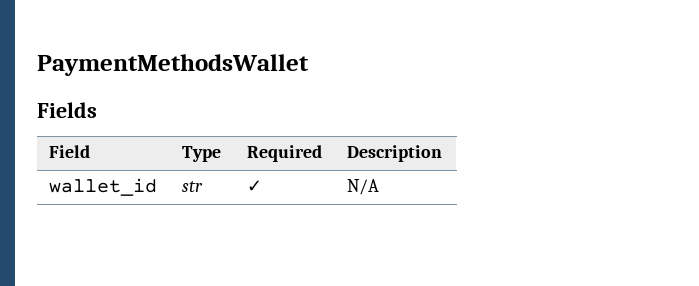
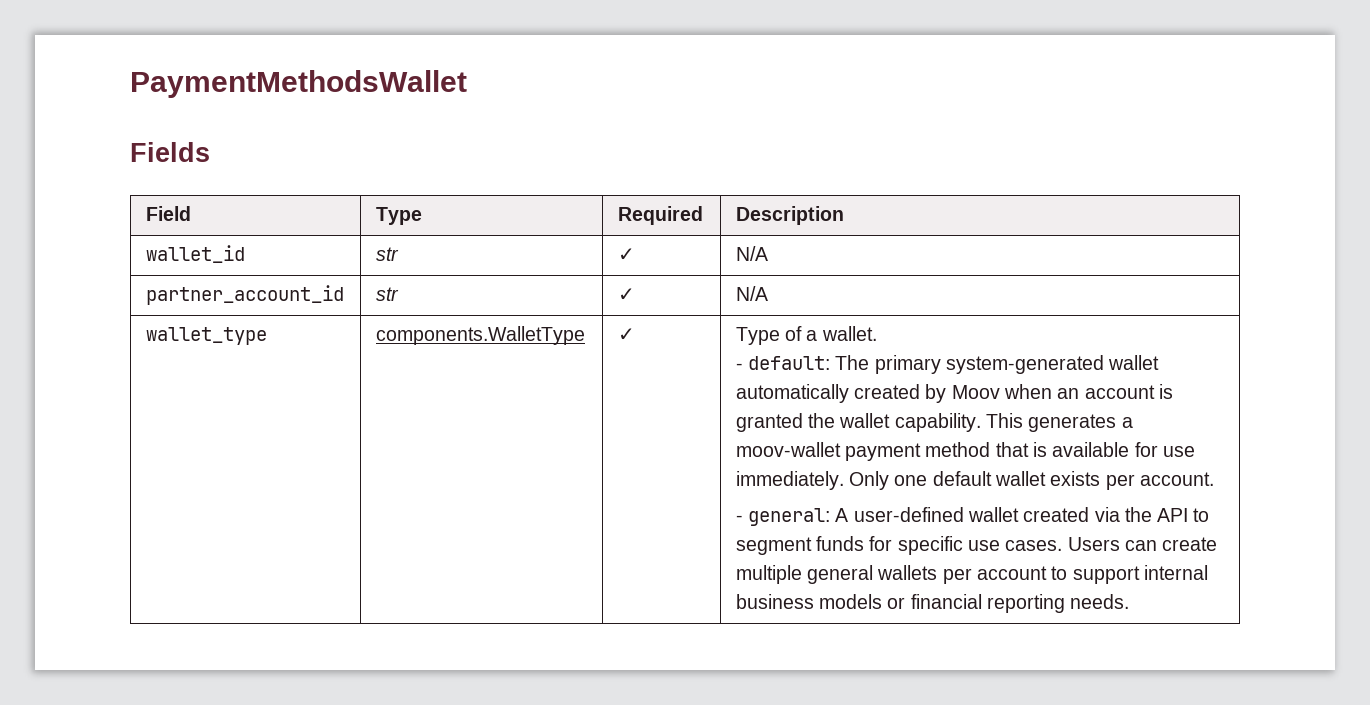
(380, 187) none -> [145,285,344,305] [375,287,399,301] [617,288,635,301] [735,286,768,301] [145,327,267,345] [375,326,585,345] [617,328,635,341] [735,326,877,345] [735,355,1160,374] [735,384,1173,403] [735,413,1133,432] [735,442,1195,461] [735,471,1214,490] [735,507,1210,526] [735,536,1218,555] [735,565,1208,584] [735,594,1130,613] // partner_account_id | str | ✓ | N/A // wallet_type | components.WalletType | ✓ | Type of a wallet. // - default: The primary system-generated wallet automatically created by Moov when an account is granted the wallet capability. This generates a moov-wallet payment method that is available for use immediately. Only one default wallet exists per account. // - general: A user-defined wallet created via the API to segment funds for specific use cases. Users can create multiple general wallets per account to support internal business models or financial reporting needs.

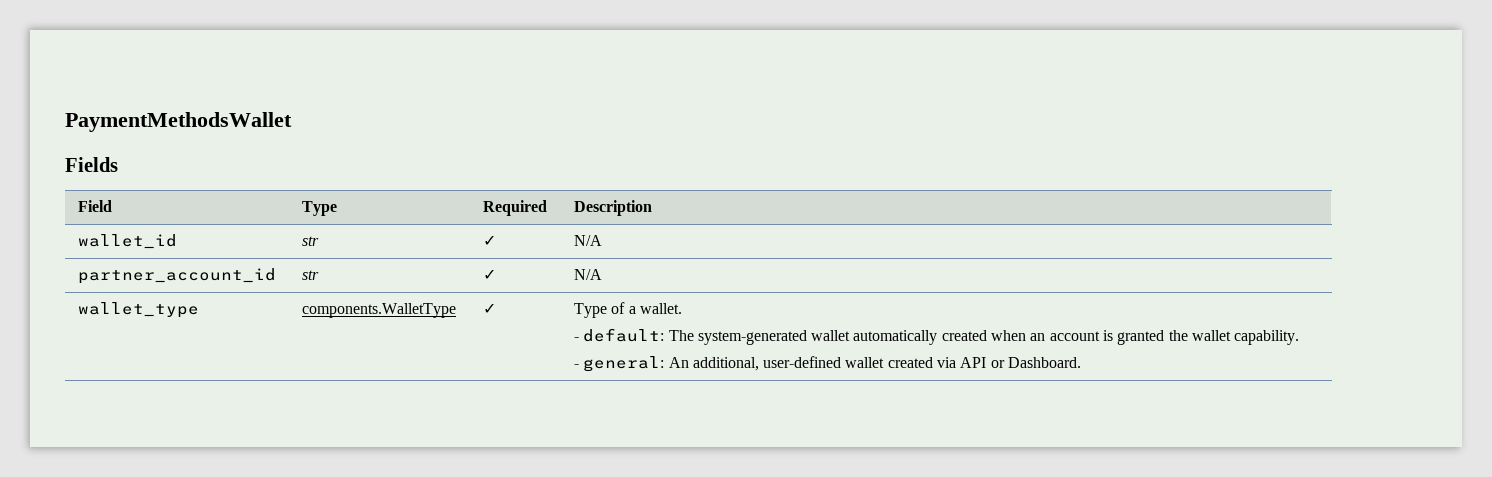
[874,355,941,374] primary -> (694, 335) none
[925,384,1000,403] by Moov -> (987, 335) none
[986,413,1133,432] [735,442,1195,461] [735,471,1214,490] This generates a moov-wallet payment method that is available for use immediately. Only one default wallet exists per account. -> (1300, 337) none
[835,508,849,522] A -> [668,357,759,371] An additional,
[1124,507,1210,522] [735,536,1218,555] [735,565,1208,584] [735,594,1130,613] the API to segment funds for specific use cases. Users can create multiple general wallets per account to support internal business models or financial reporting needs. -> [960,357,1082,368] API or Dashboard.

